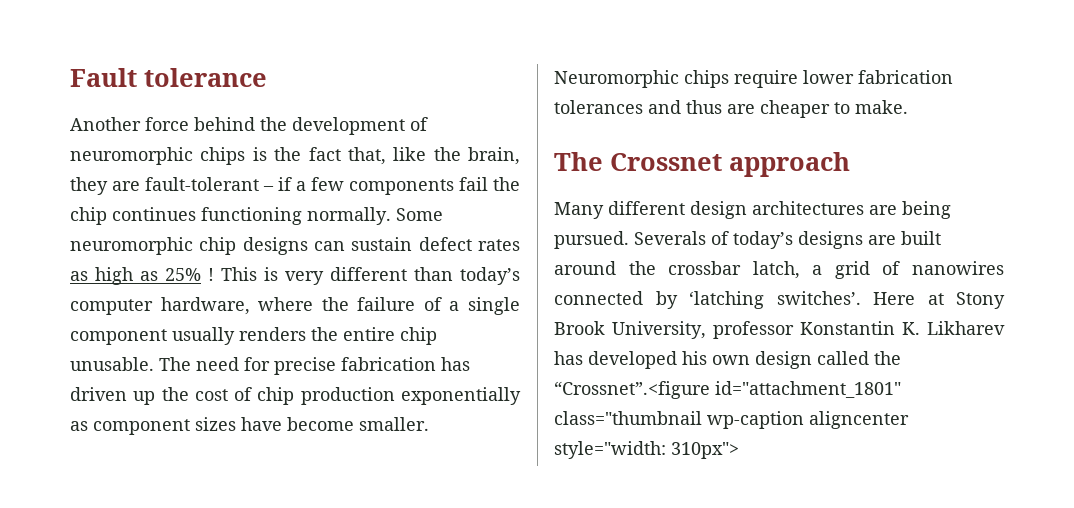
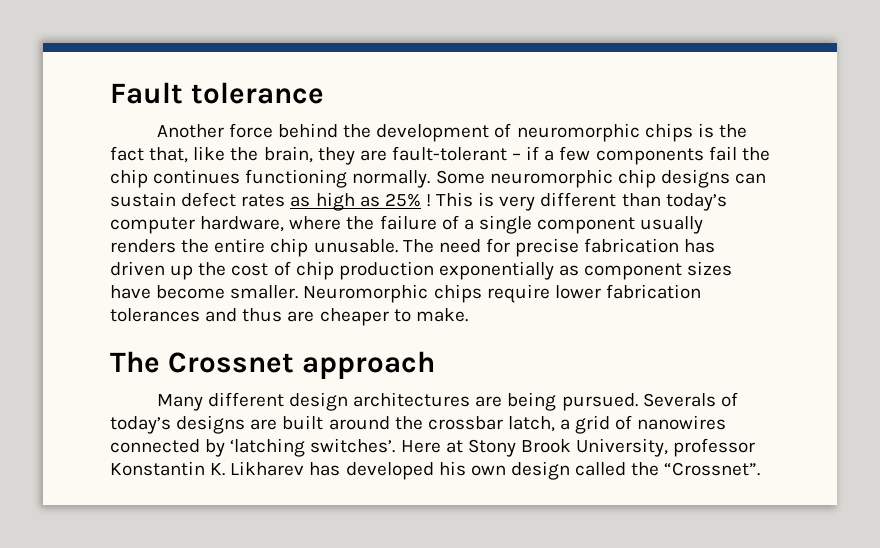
[554,381,901,399] [554,411,909,429] [554,441,739,459] “Crossnet”.<figure id="attachment_1801" class="thumbnail wp-caption aligncenter style="width: 310px"> -> [664,462,761,476] “Crossnet”.

